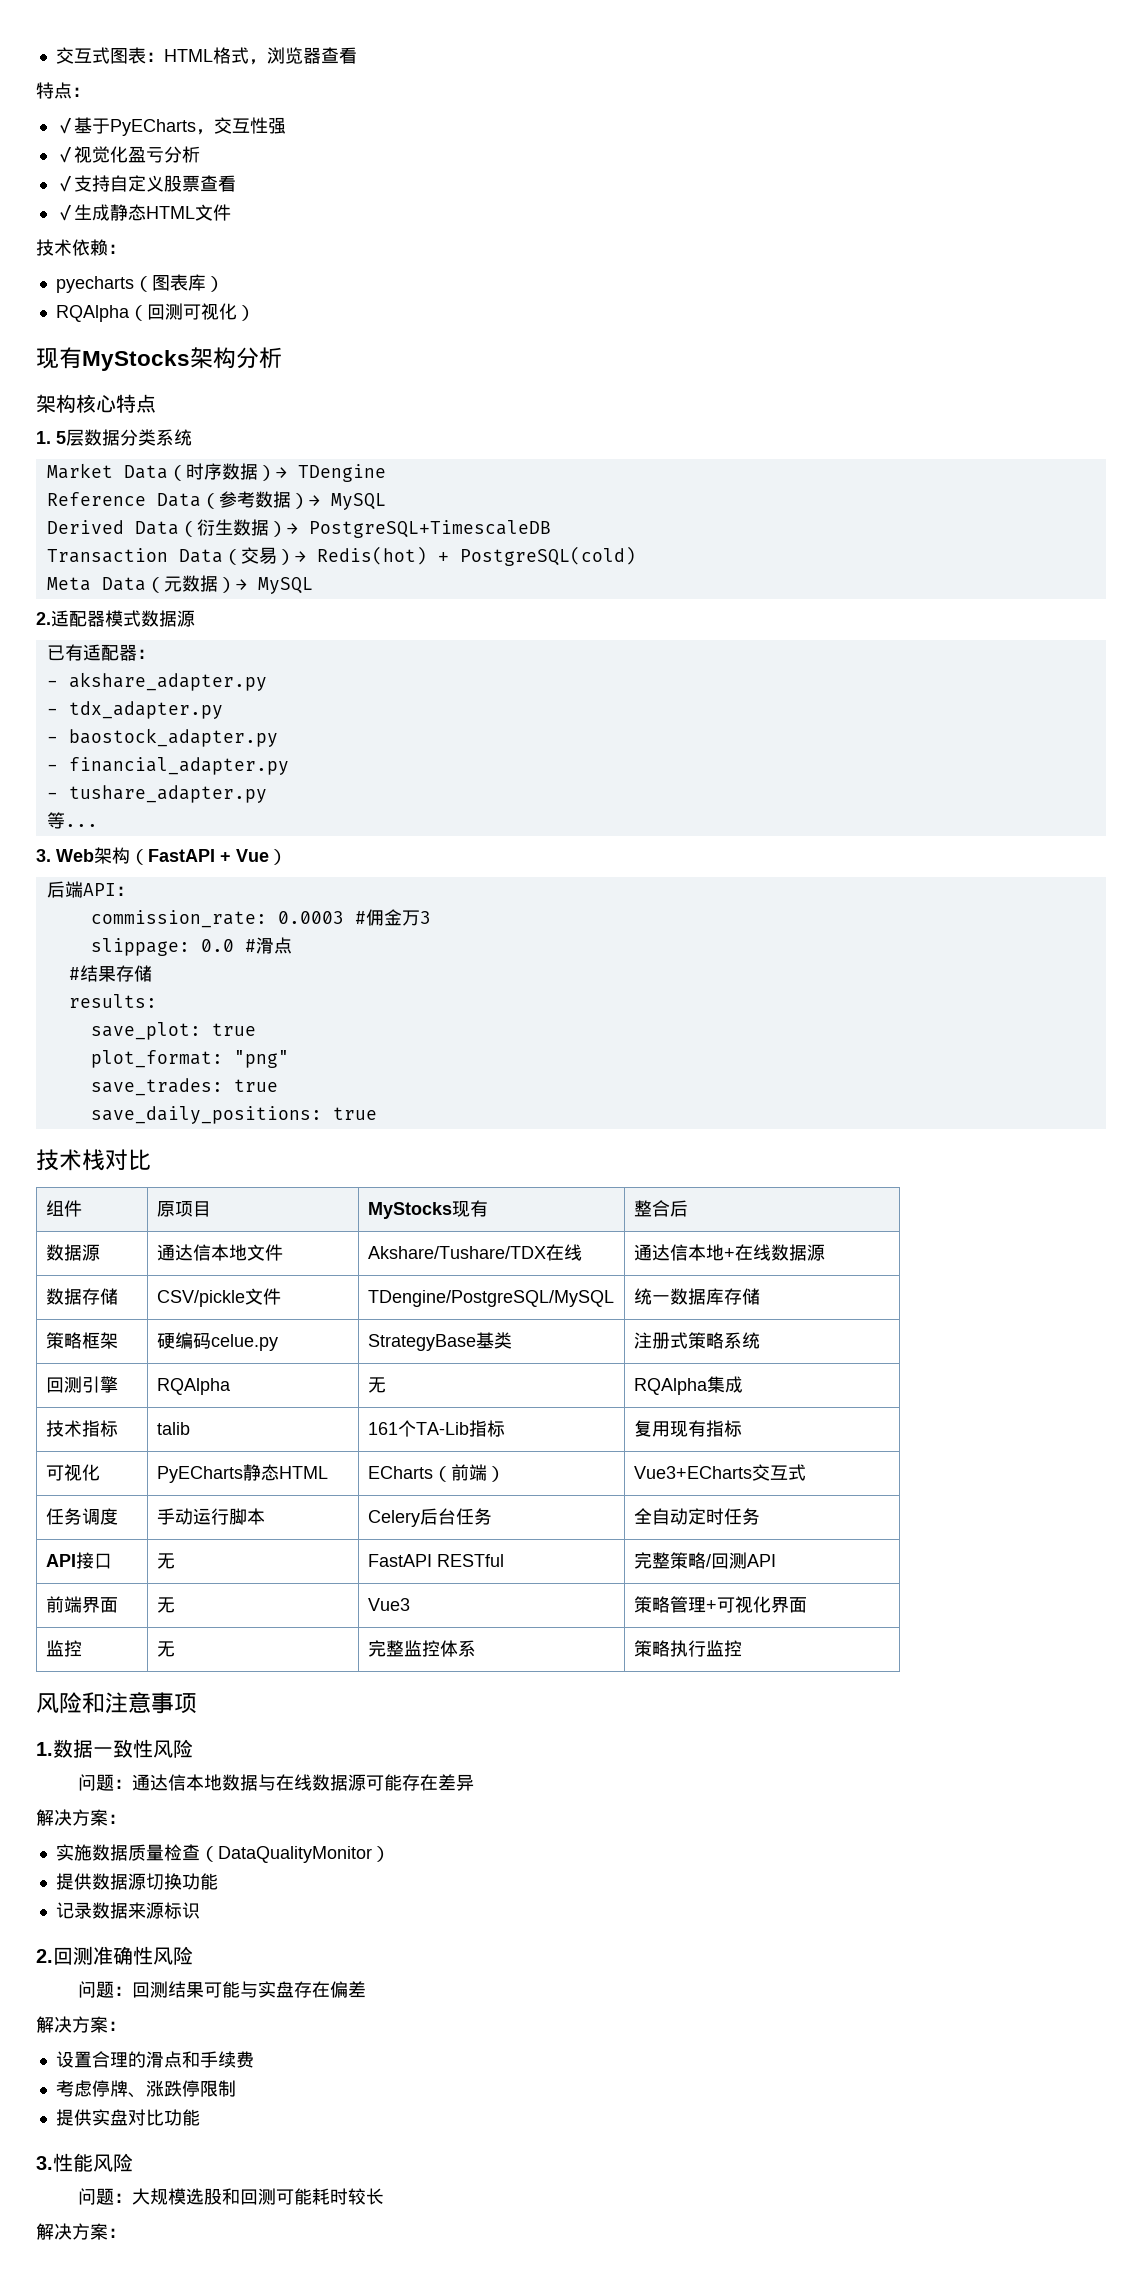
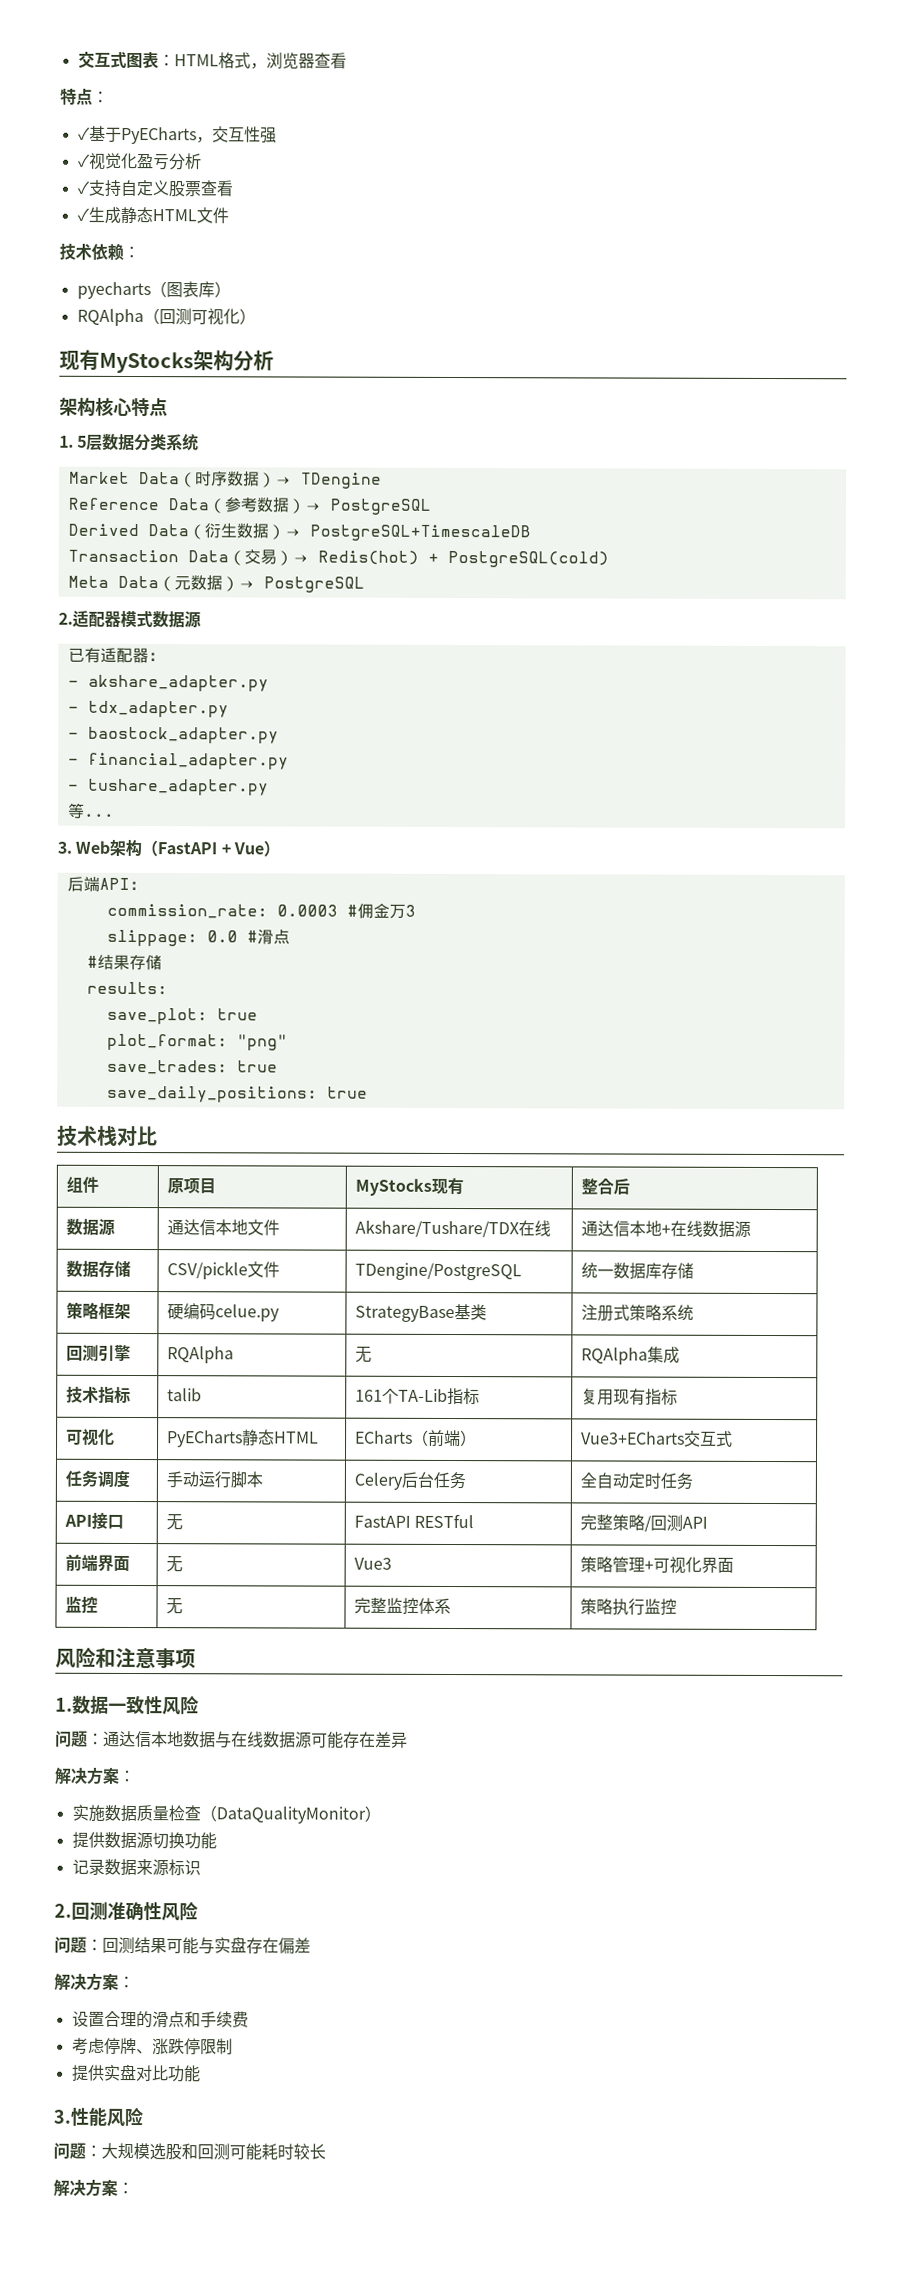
[330,493,386,510] MySQL -> [329,498,432,515] PostgreSQL
[257,577,313,594] MySQL -> [263,576,365,593] PostgreSQL
[367,1290,614,1307] TDengine/PostgreSQL/MySQL -> [354,1262,522,1281] TDengine/PostgreSQL

